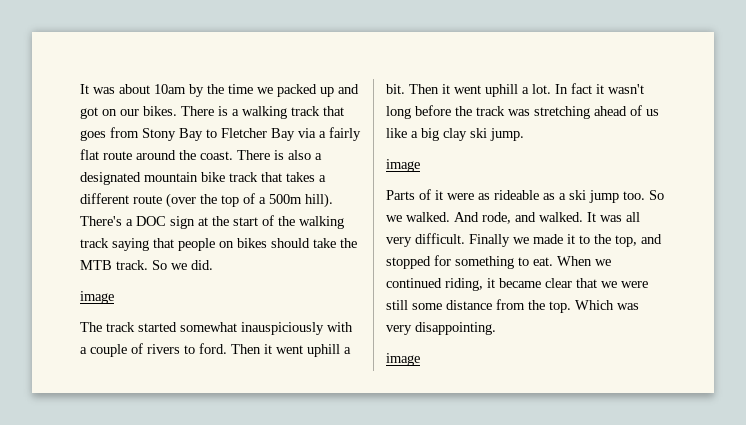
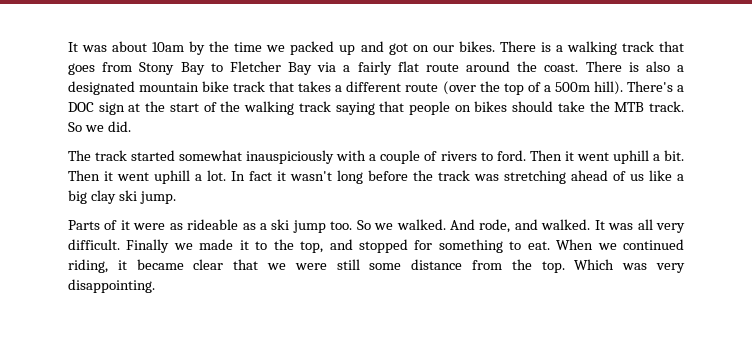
[80,291,114,304] // image -> (131, 126) none
[386,159,420,172] // image -> (176, 197) none
[386,353,420,366] // image -> (155, 286) none

